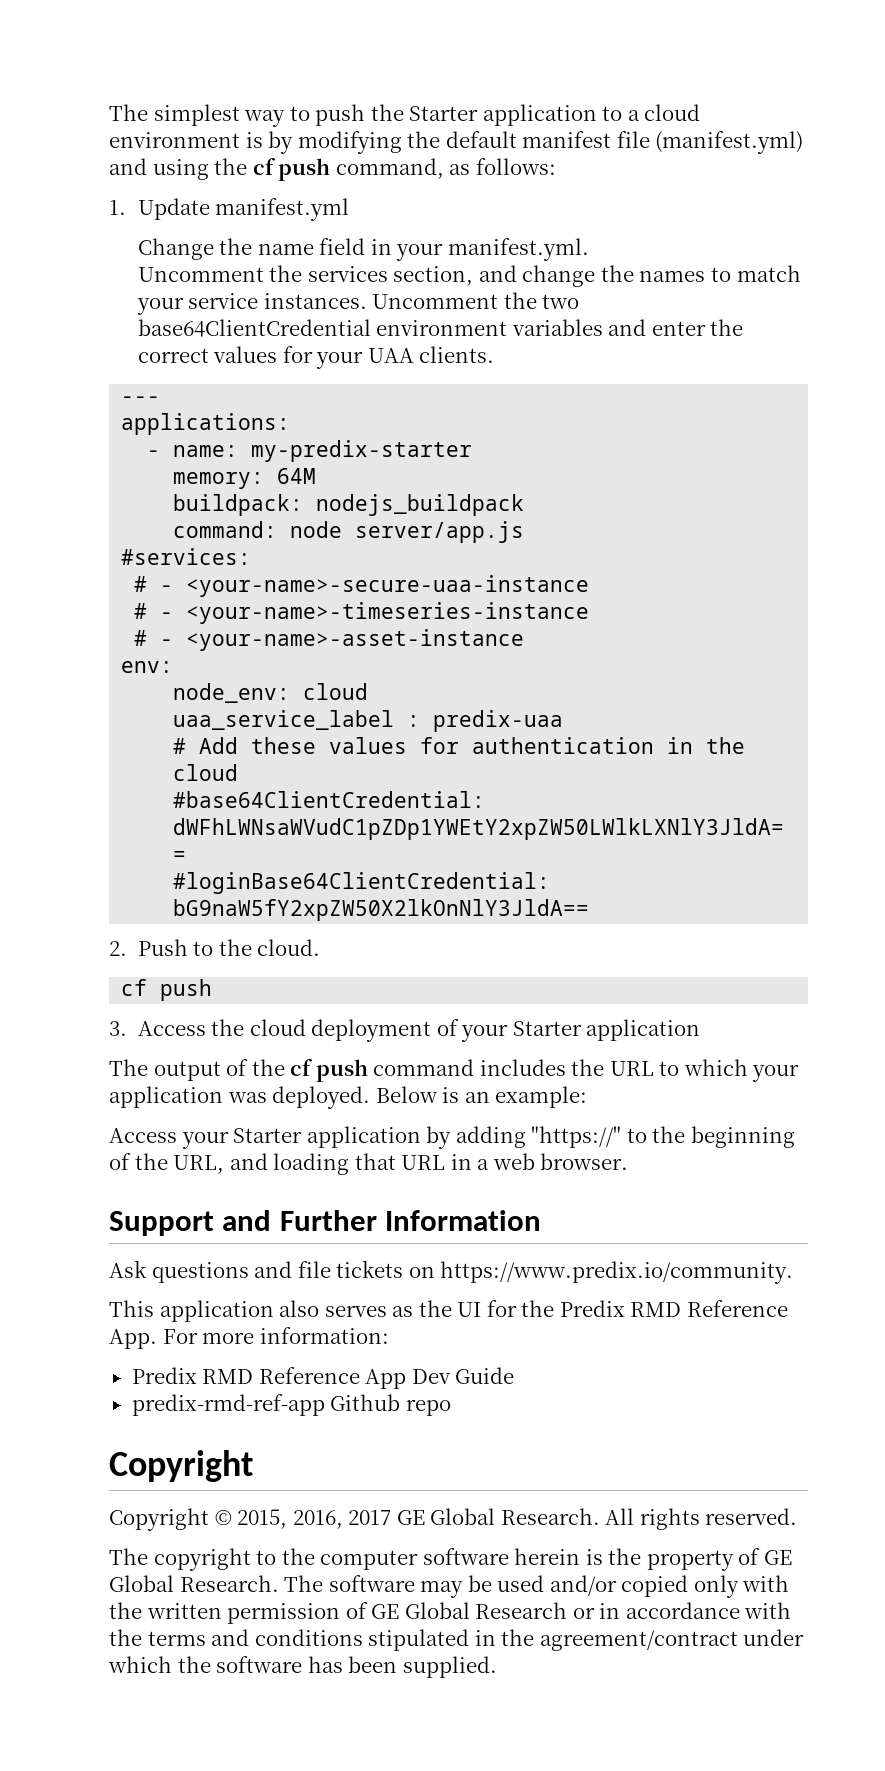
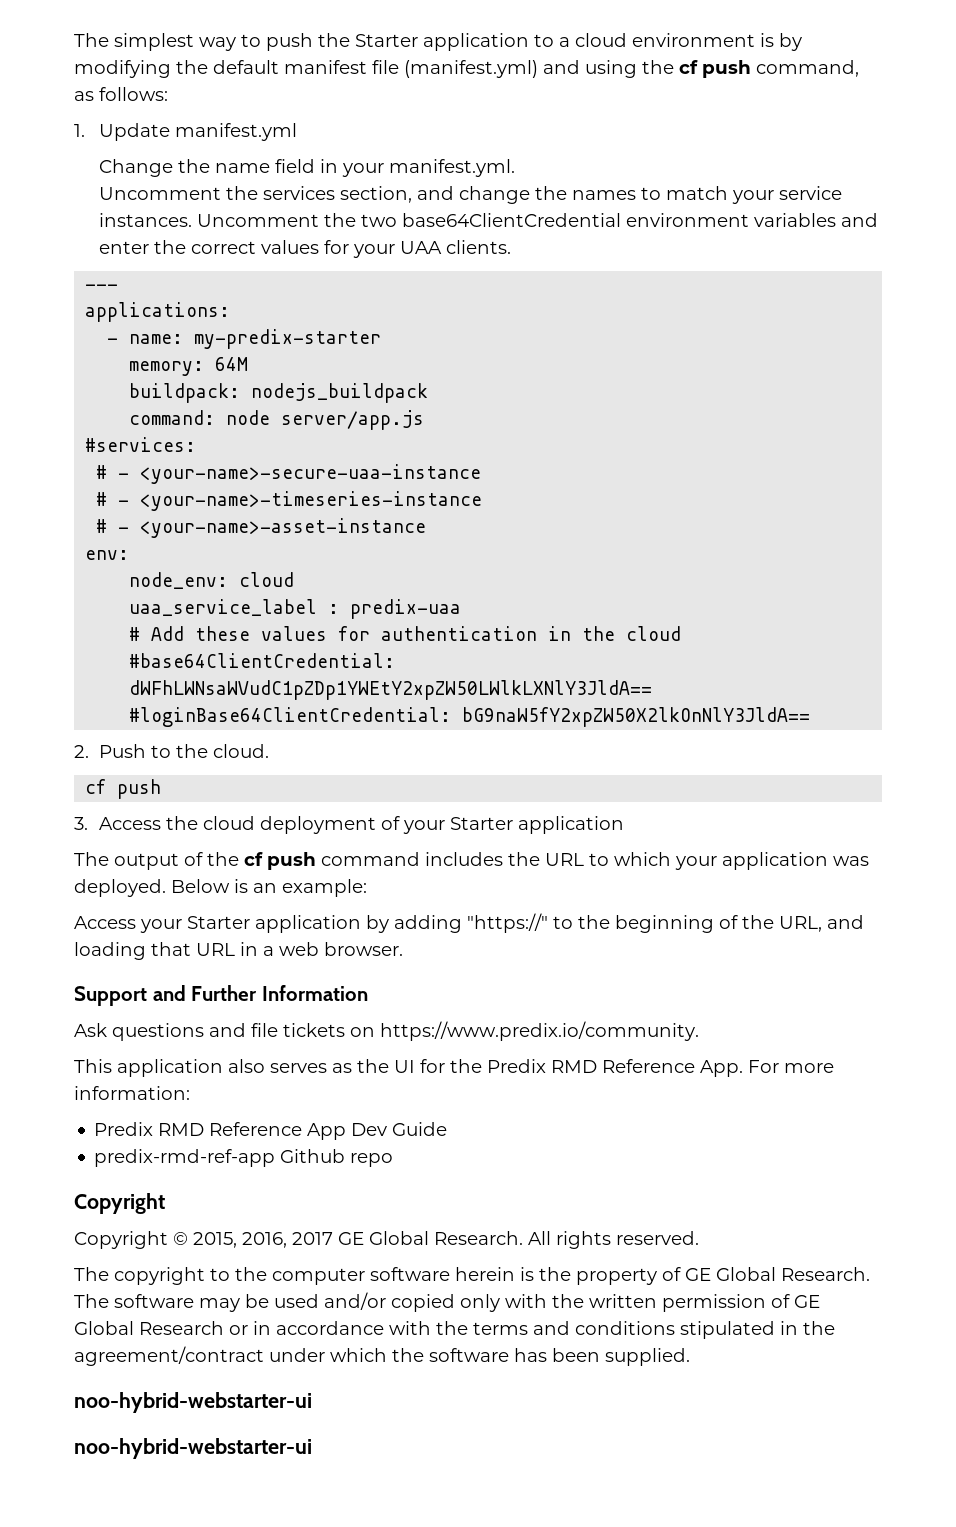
(497, 1667) none -> [74,1392,312,1413] [74,1438,312,1459] // noo-hybrid-webstarter-ui // noo-hybrid-webstarter-ui

